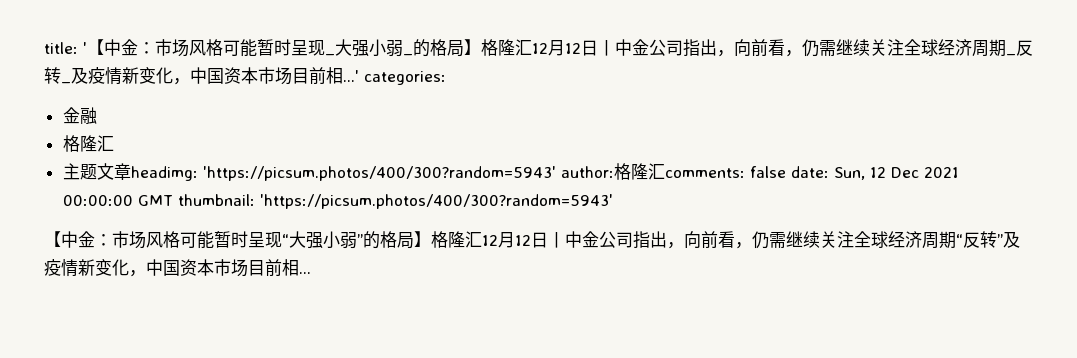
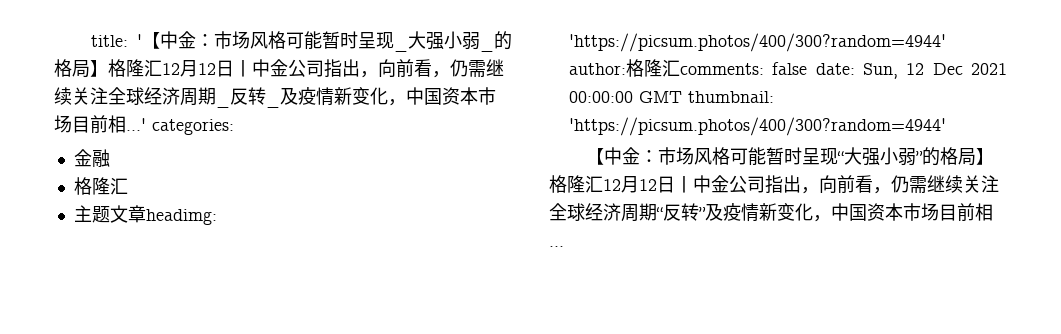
[202,166,556,181] 'https://picsum.photos/400/300?random=5943' -> [568,33,946,52] 'https://picsum.photos/400/300?random=4944'
[259,194,613,209] 'https://picsum.photos/400/300?random=5943' -> [568,117,946,136] 'https://picsum.photos/400/300?random=4944'

